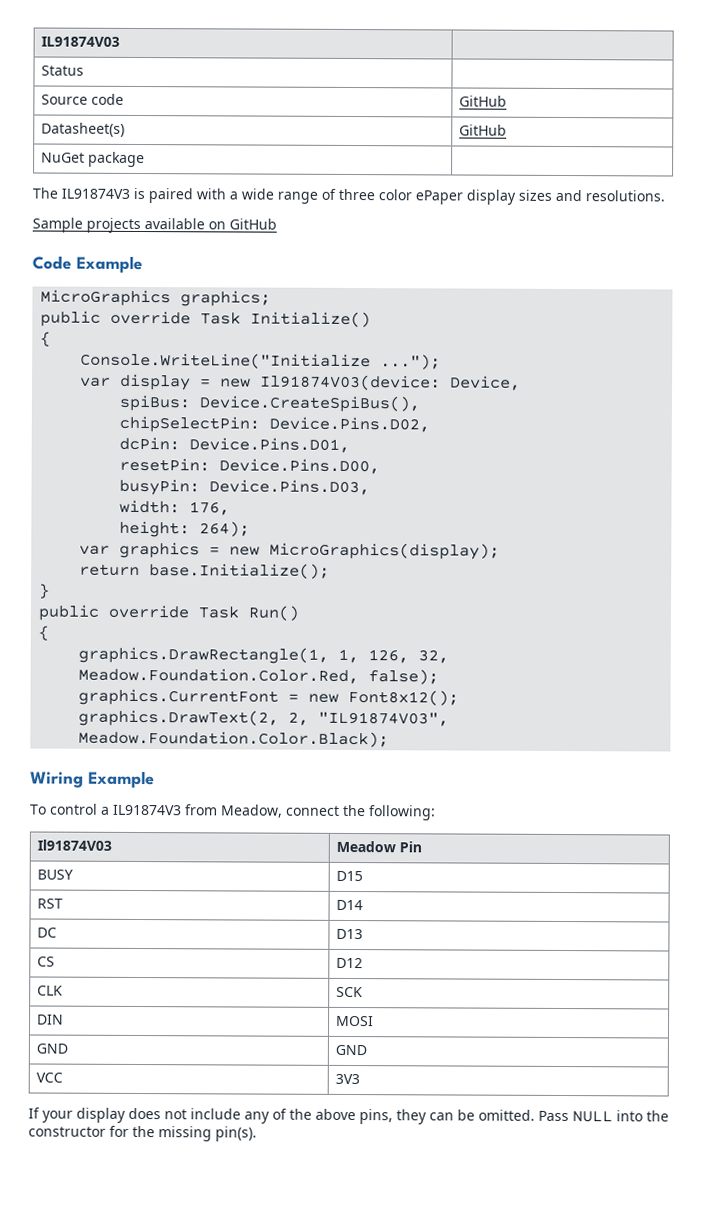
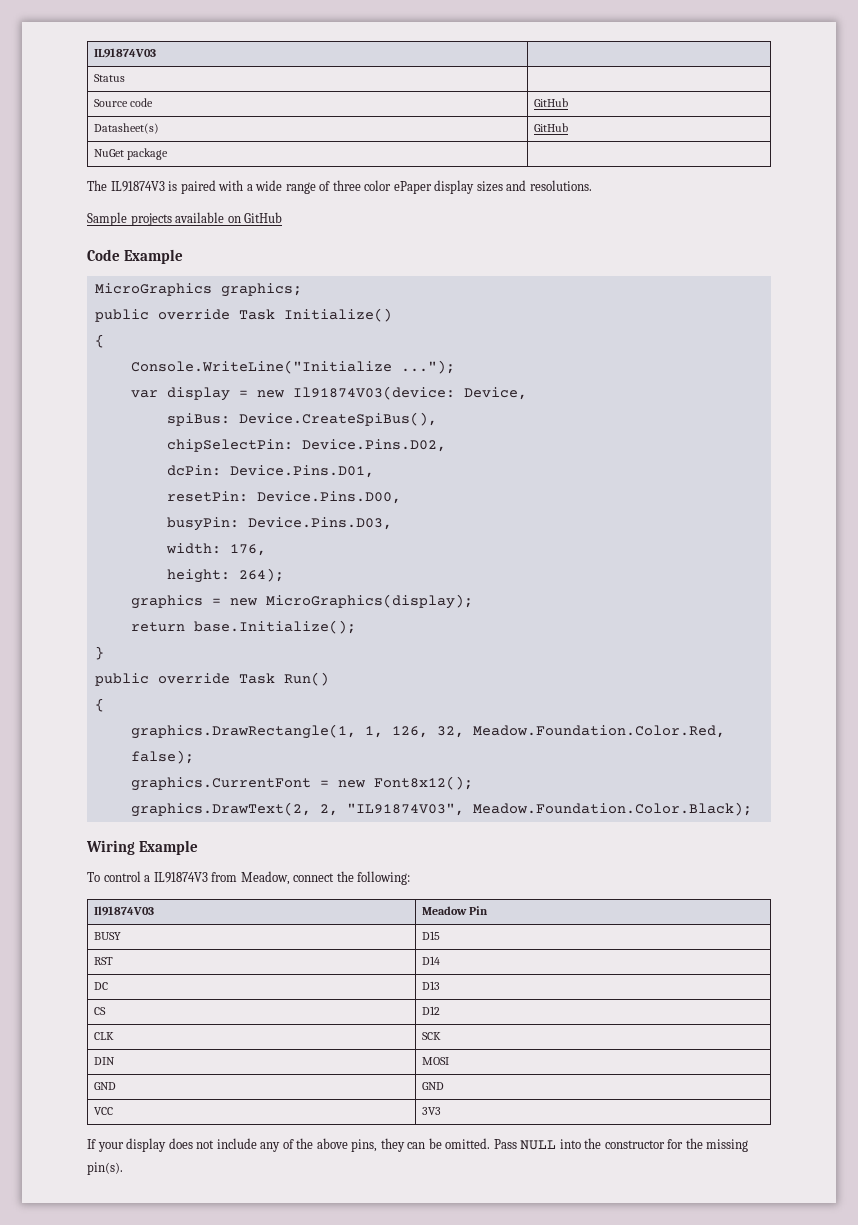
[79,545,111,555] var -> (284, 575) none

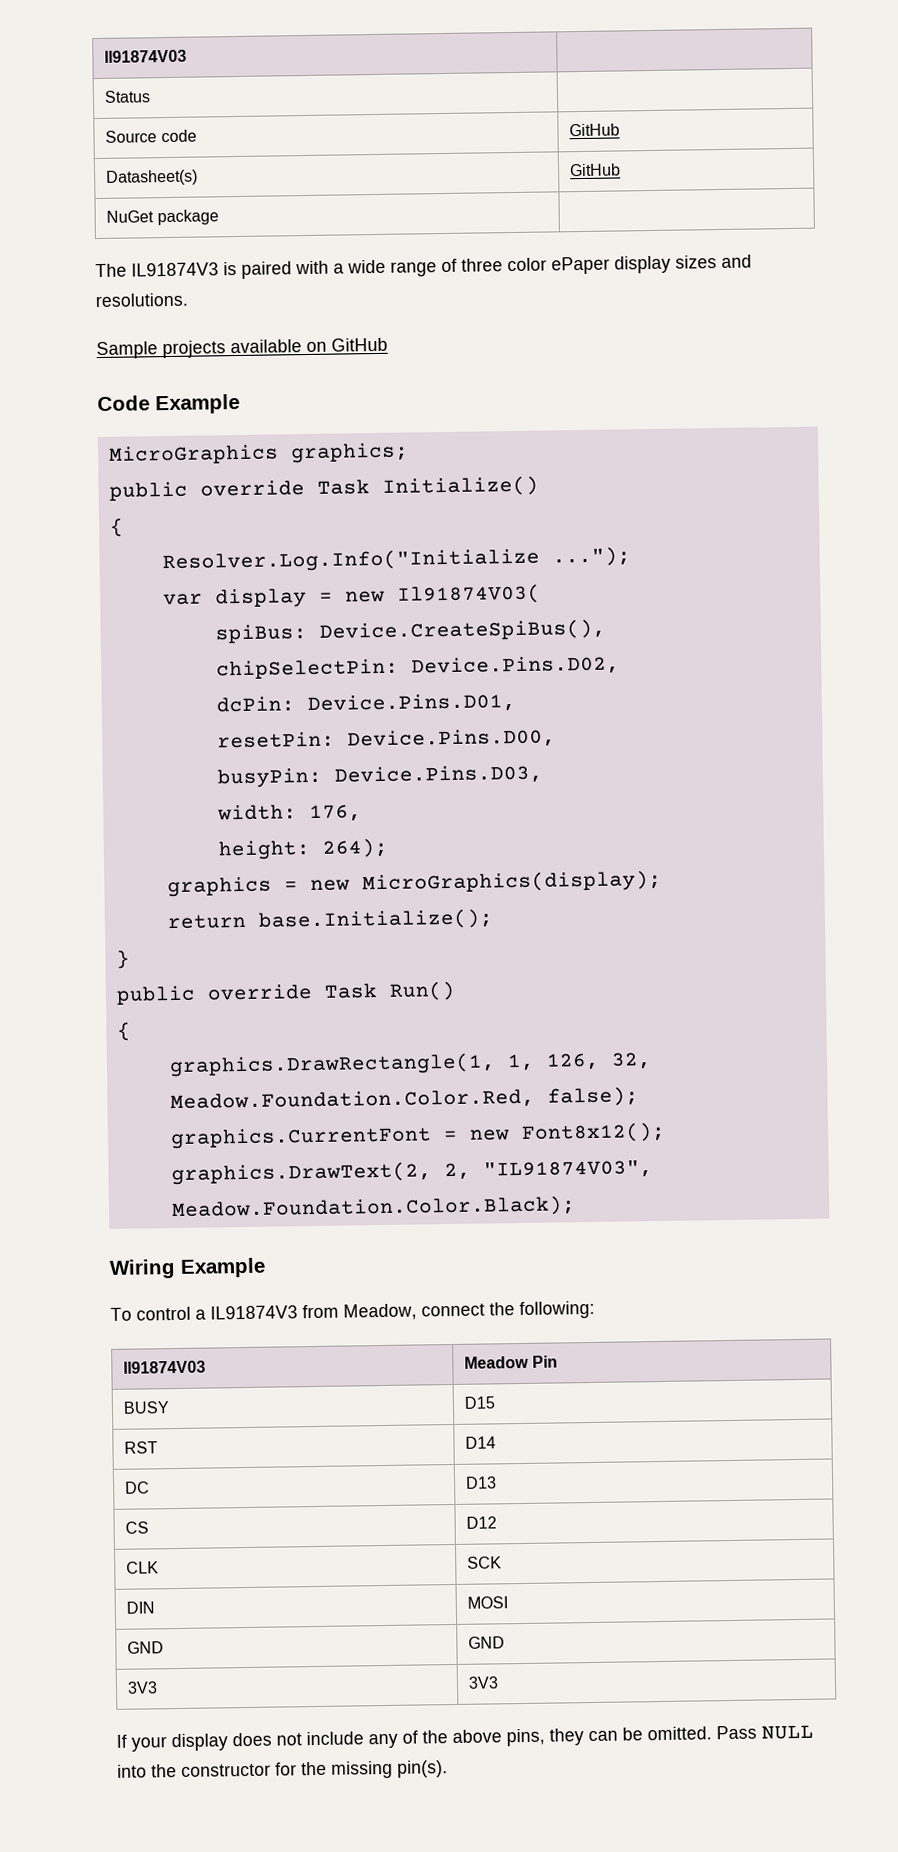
[94,48,157,58] IL91874V03 -> [104,49,188,63] Il91874V03
[130,360,392,374] Console.WriteLine("Initialize -> [161,547,540,574] Resolver.Log.Info("Initialize
[292,386,527,400] Il91874V03(device: Device, -> [396,583,541,605] Il91874V03(
[94,1107,114,1115] VCC -> [127,1681,159,1694] 3V3

